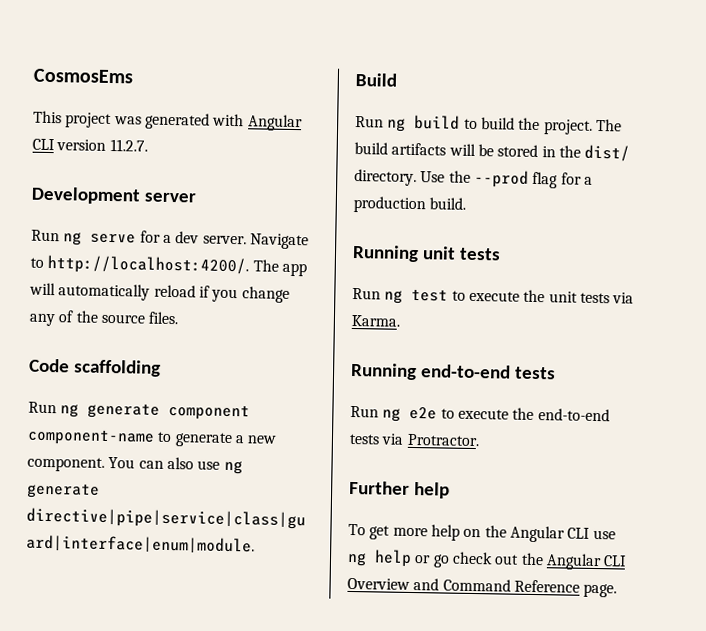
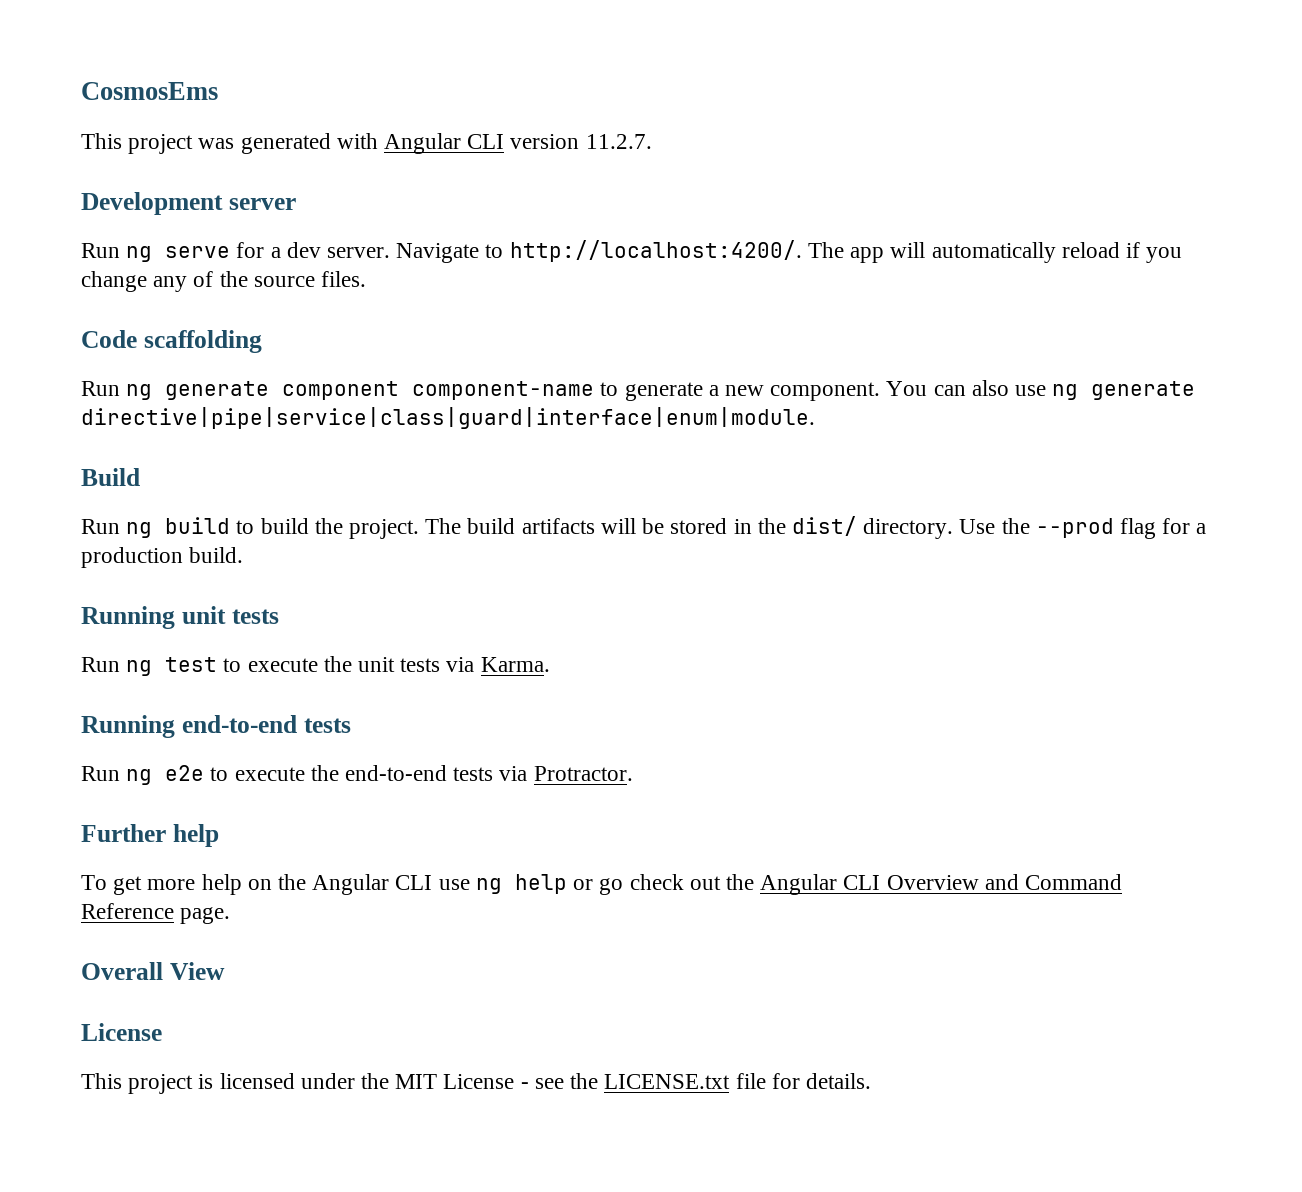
(618, 590) none -> [81,962,225,980] [81,1023,162,1041] [81,1073,871,1094] // Overall View // License // This project is licensed under the MIT License - see the LICENSE.txt file for details.

